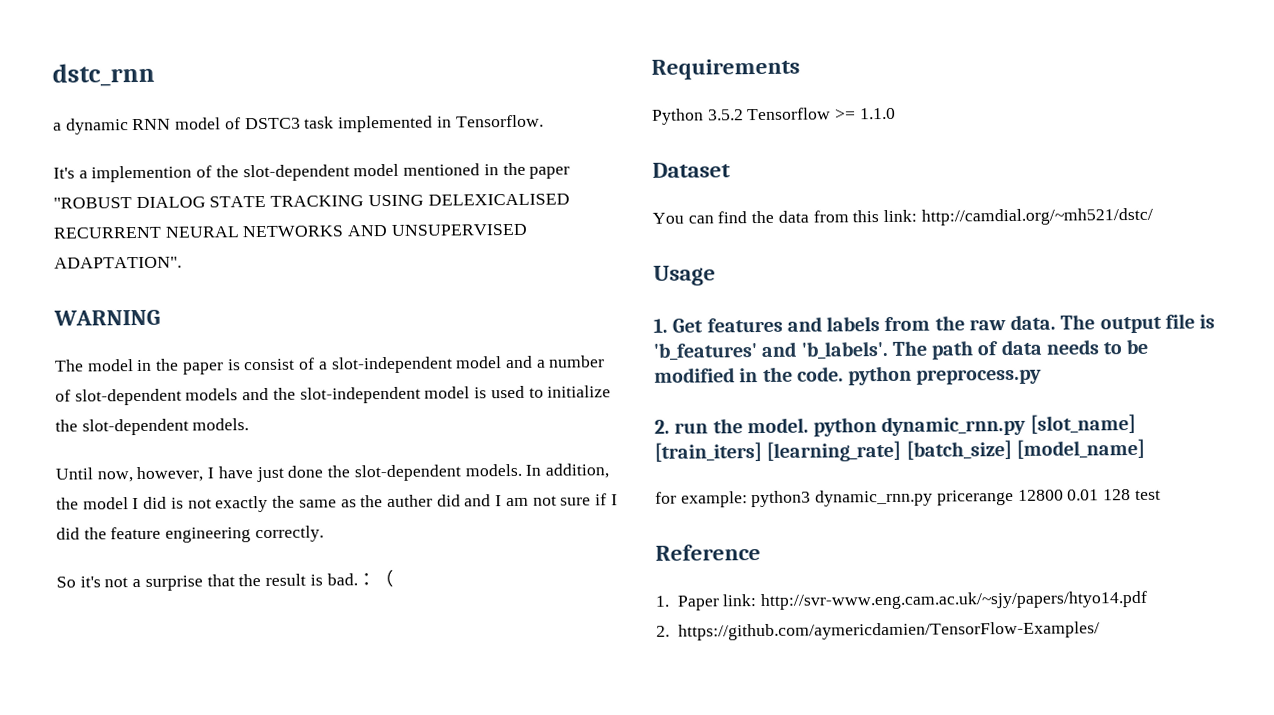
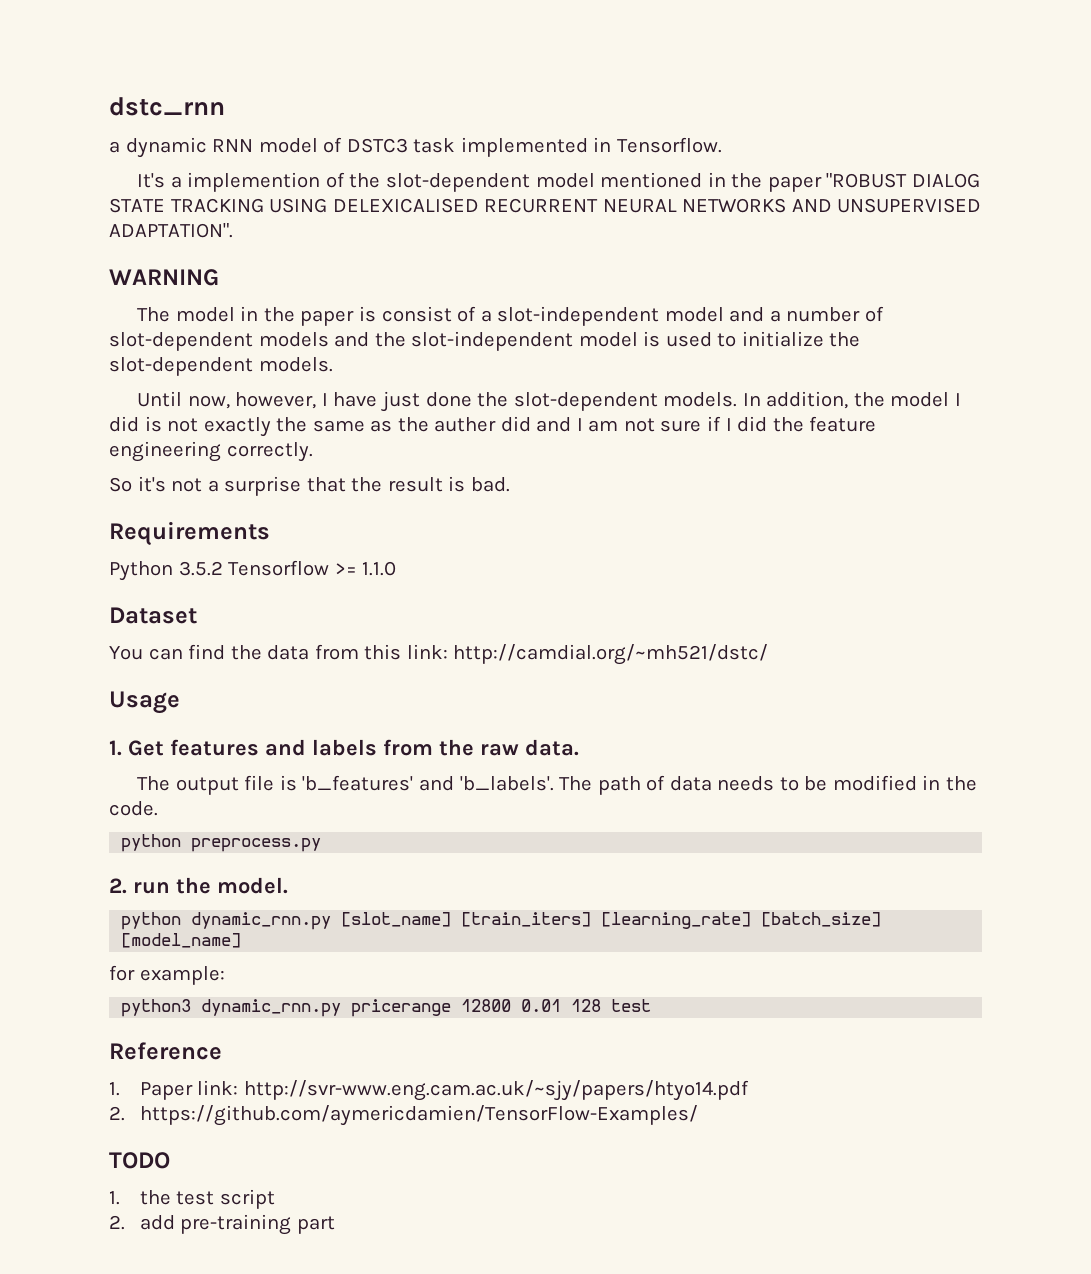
[356,569,394,588] ：（ -> (510, 484) none
(1057, 322) none -> (579, 747) //
(844, 374) none -> (158, 808) //
(809, 425) none -> (288, 885) //
(748, 499) none -> (225, 975) //
(1100, 631) none -> [109,1152,170,1169] [109,1189,275,1209] [109,1214,335,1235] // TODO // 1. the test script // 2. add pre-training part

